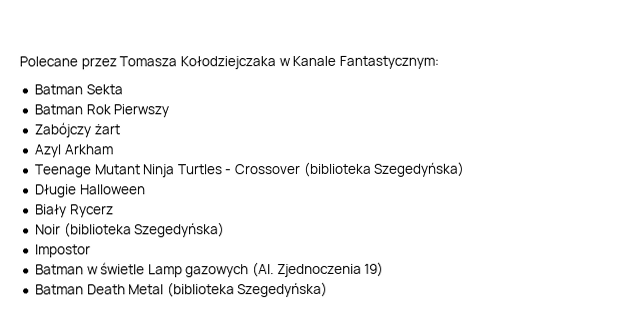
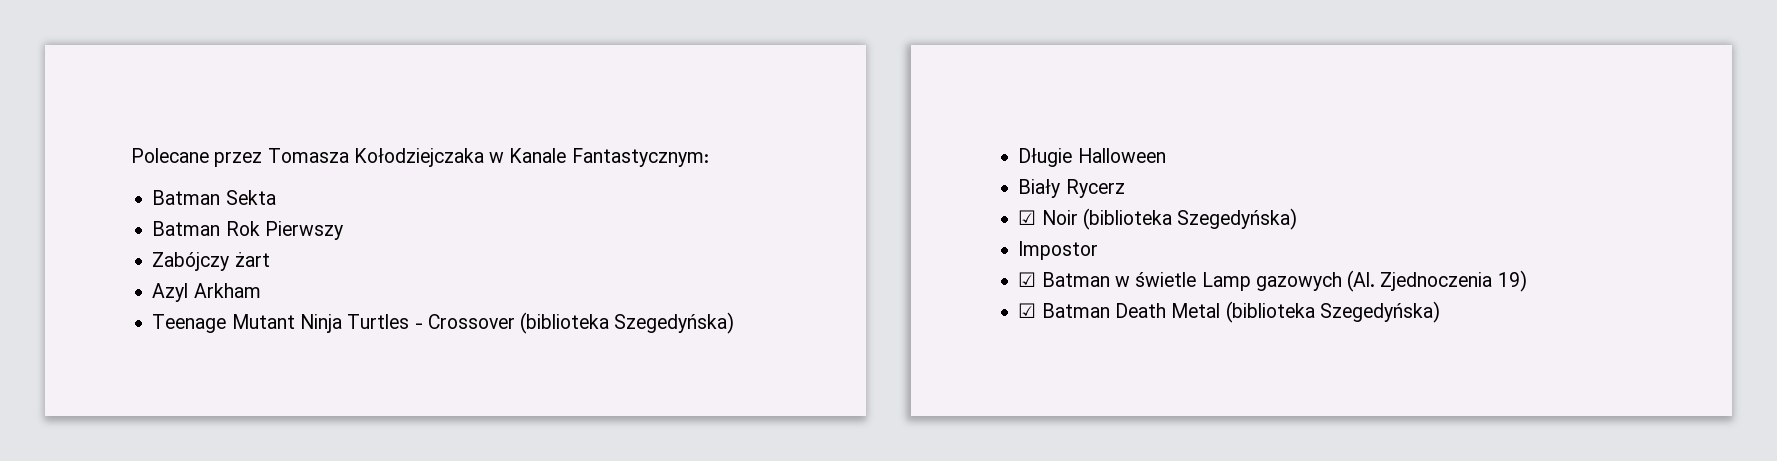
(114, 211) none -> [1018,210,1037,225] ☑
(91, 251) none -> [1018,272,1037,287] ☑
(385, 269) none -> [1018,303,1037,318] ☑

